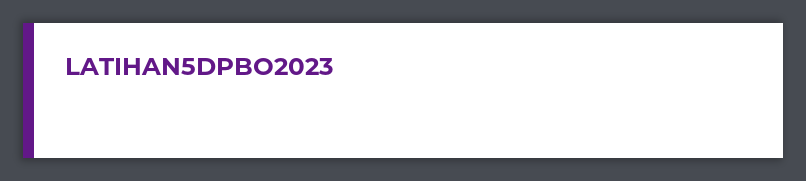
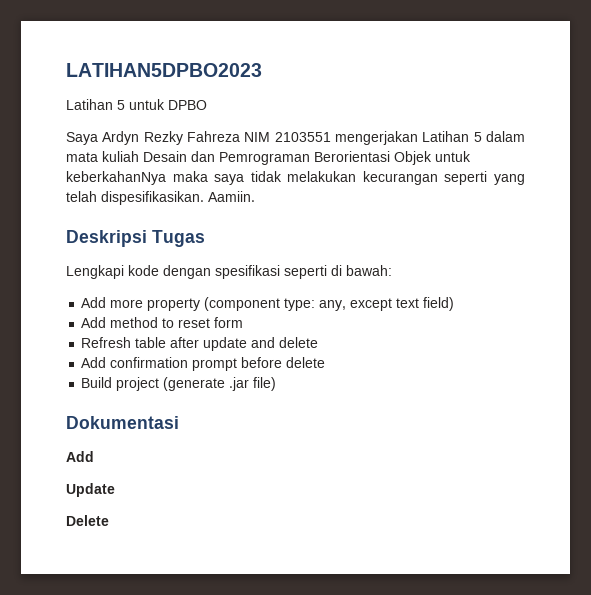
(334, 66) none -> [66,99,207,110] [66,131,525,145] [66,151,471,165] [66,171,525,185] [66,191,255,205] [66,230,205,247] [66,265,392,279] [81,297,455,311] [81,317,244,328] [81,337,319,351] [81,357,326,371] [81,377,277,391] [66,416,179,429] [66,451,94,462] [66,483,115,497] [66,515,109,526] // Latihan 5 untuk DPBO // Saya Ardyn Rezky Fahreza NIM 2103551 mengerjakan Latihan 5 dalam mata kuliah Desain dan Pemrograman Berorientasi Objek untuk keberkahanNya maka saya tidak melakukan kecurangan seperti yang telah dispesifikasikan. Aamiin. // Deskripsi Tugas // Lengkapi kode dengan spesifikasi seperti di bawah: // Add more property (component type: any, except text field) // Add method to reset form // Refresh table after update and delete // Add confirmation prompt before delete // Build project (generate .jar file) // Dokumentasi // Add // Update // Delete

